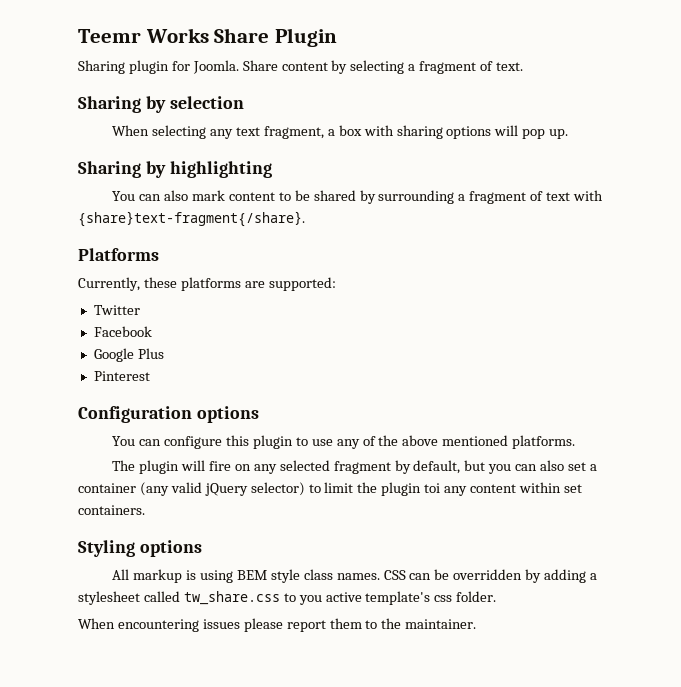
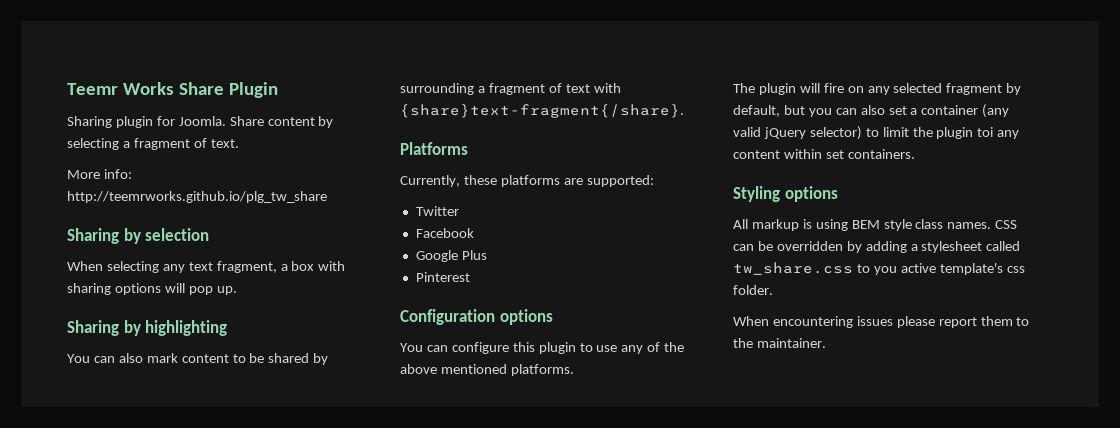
(524, 66) none -> [67,169,132,179] [67,191,327,203] // More info: http://teemrworks.github.io/plg_tw_share

